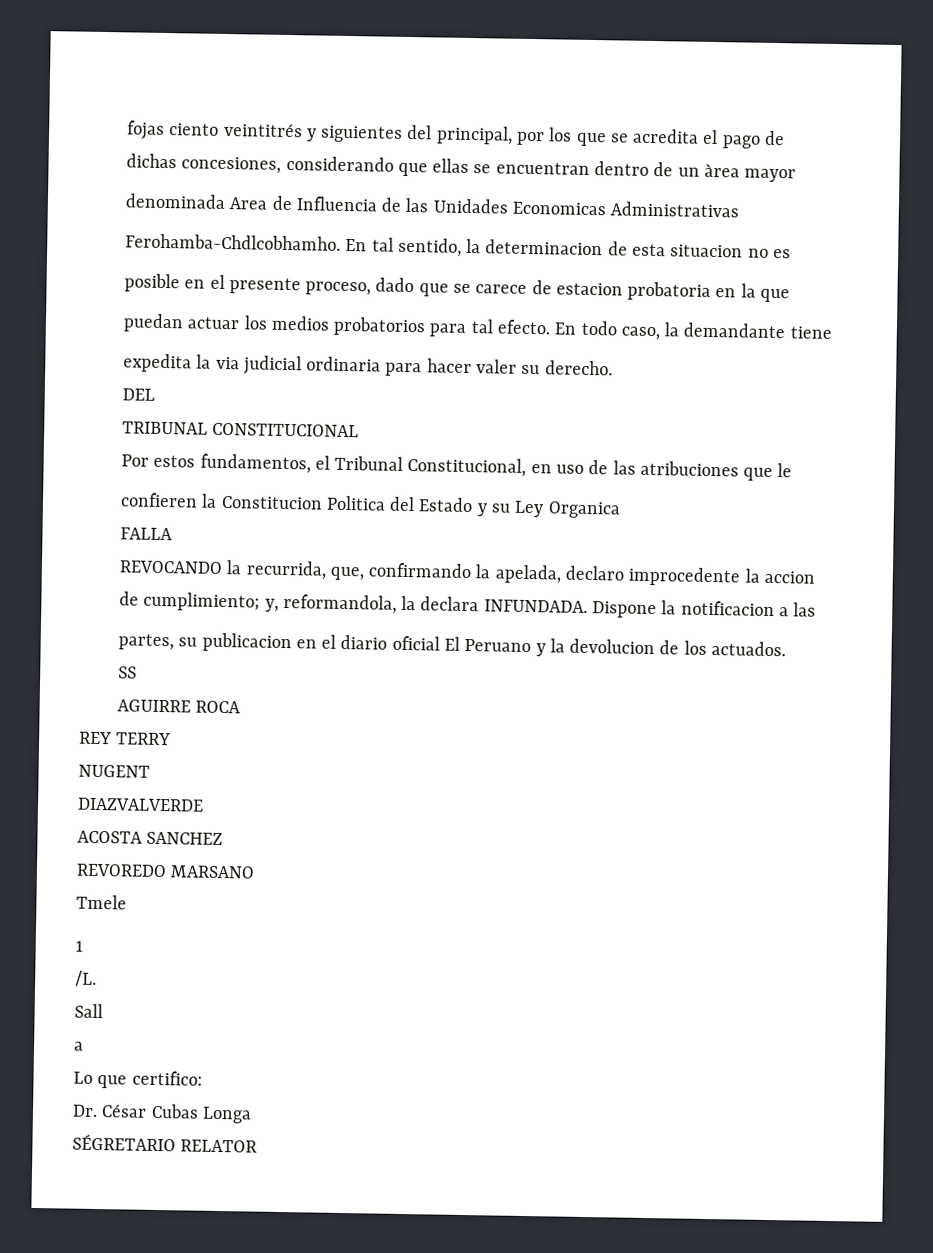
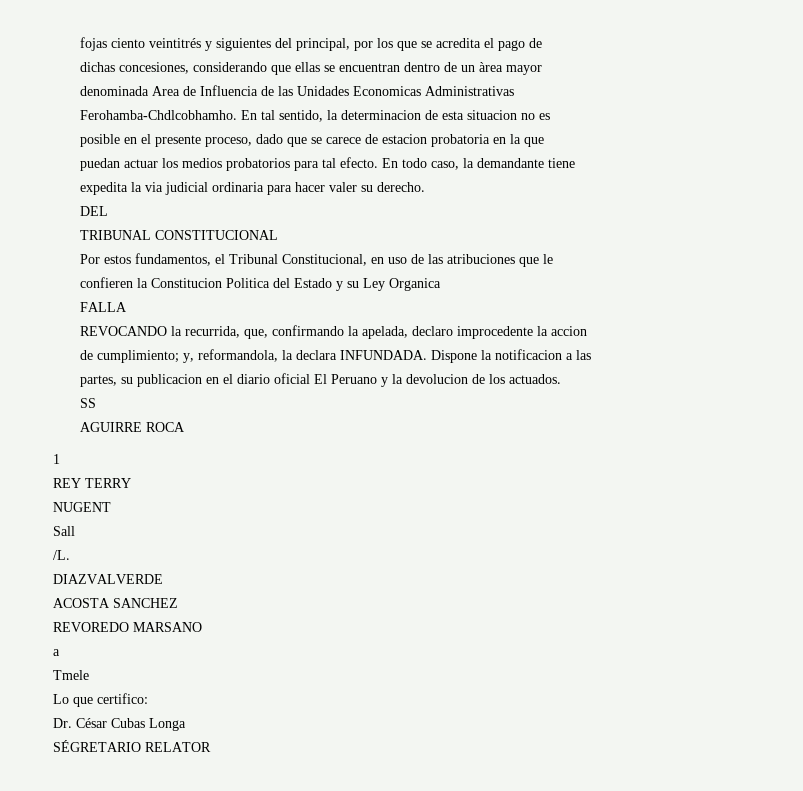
(242, 707) none -> [53,454,60,464] // 1
(150, 771) none -> [53,526,75,536] [53,550,70,560] // Sall // /L.
(256, 872) none -> [53,649,60,656] // a
[75,940,83,952] [75,970,97,987] [74,1003,103,1019] [73,1041,84,1051] // 1 // /L. // Sall // a -> (89, 675) none

